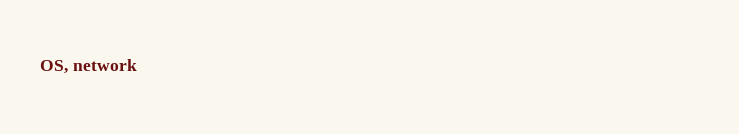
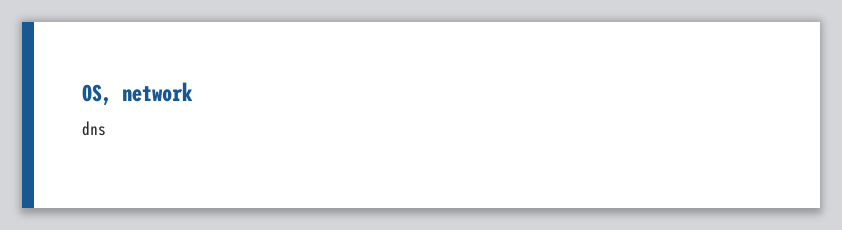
(137, 65) none -> [82,121,106,136] // dns

